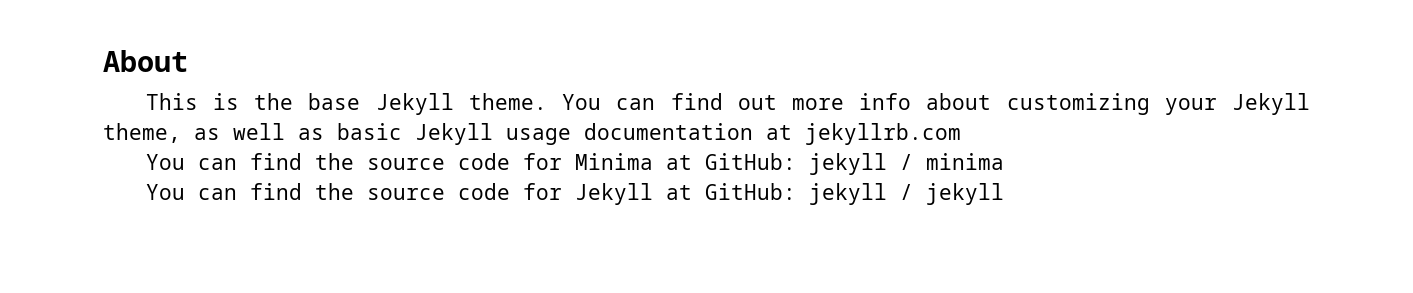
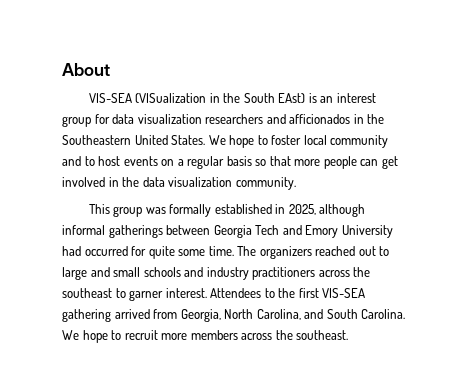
[145,93,1310,115] [103,123,961,145] [145,153,1004,175] [145,183,1004,205] This is the base Jekyll theme. You can find out more info about customizing your Jekyll theme, as well as basic Jekyll usage documentation at jekyllrb.com // You can find the source code for Minima at GitHub: jekyll / minima // You can find the source code for Jekyll at GitHub: jekyll / jekyll -> [88,93,376,103] [62,114,385,127] [62,135,389,148] [62,156,398,169] [62,177,296,190] [88,204,366,217] [62,225,393,238] [62,246,390,259] [62,267,371,280] [62,288,366,301] [62,309,406,322] [62,330,349,343] VIS-SEA (VISualization in the South EAst) is an interest group for data visualization researchers and afficionados in the Southeastern United States. We hope to foster local community and to host events on a regular basis so that more people can get involved in the data visualization community. // This group was formally established in 2025, although informal gatherings between Georgia Tech and Emory University had occurred for quite some time. The organizers reached out to large and small schools and industry practitioners across the southeast to garner interest. Attendees to the first VIS-SEA gathering arrived from Georgia, North Carolina, and South Carolina. We hope to recruit more members across the southeast.

